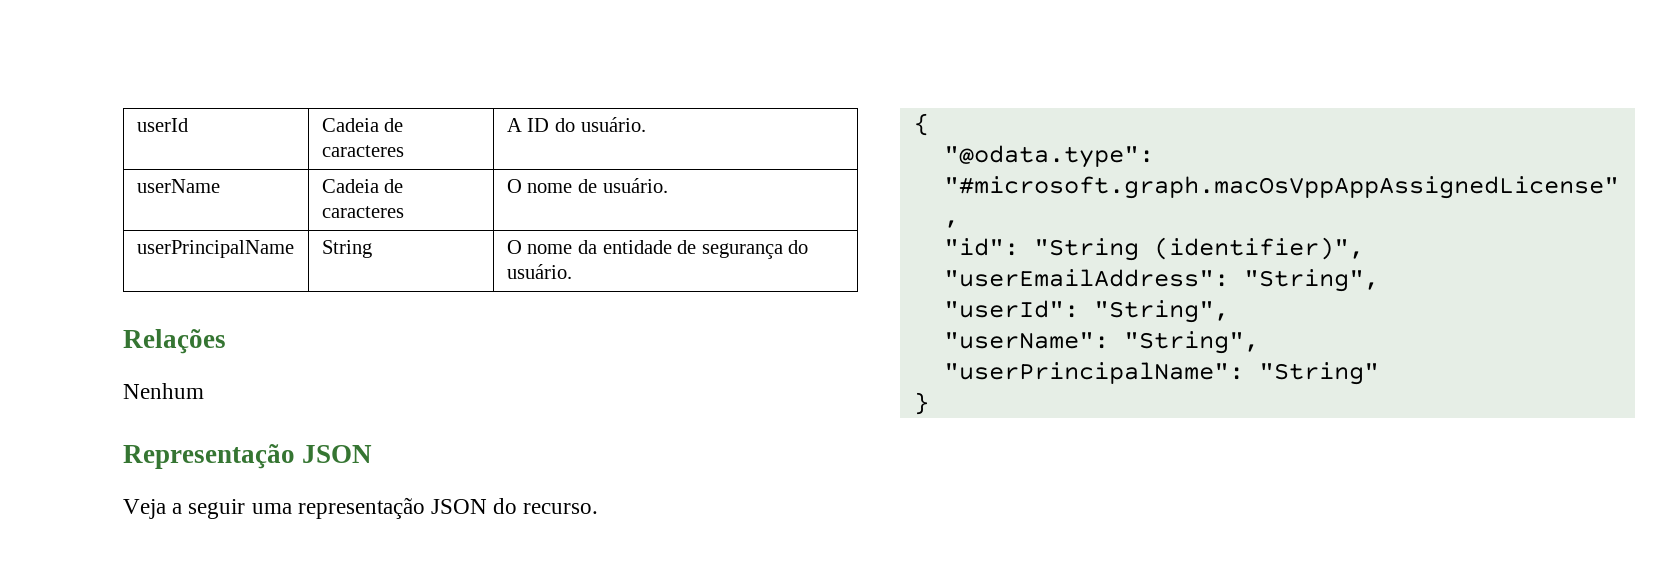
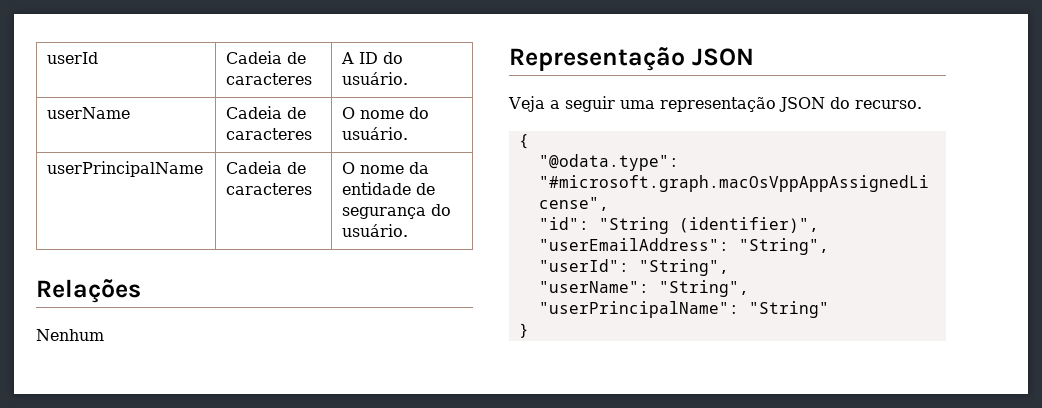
[577,179,597,193] de -> [409,107,430,119] do
[321,240,372,258] String -> [226,161,307,174] [226,183,313,195] Cadeia de caracteres

